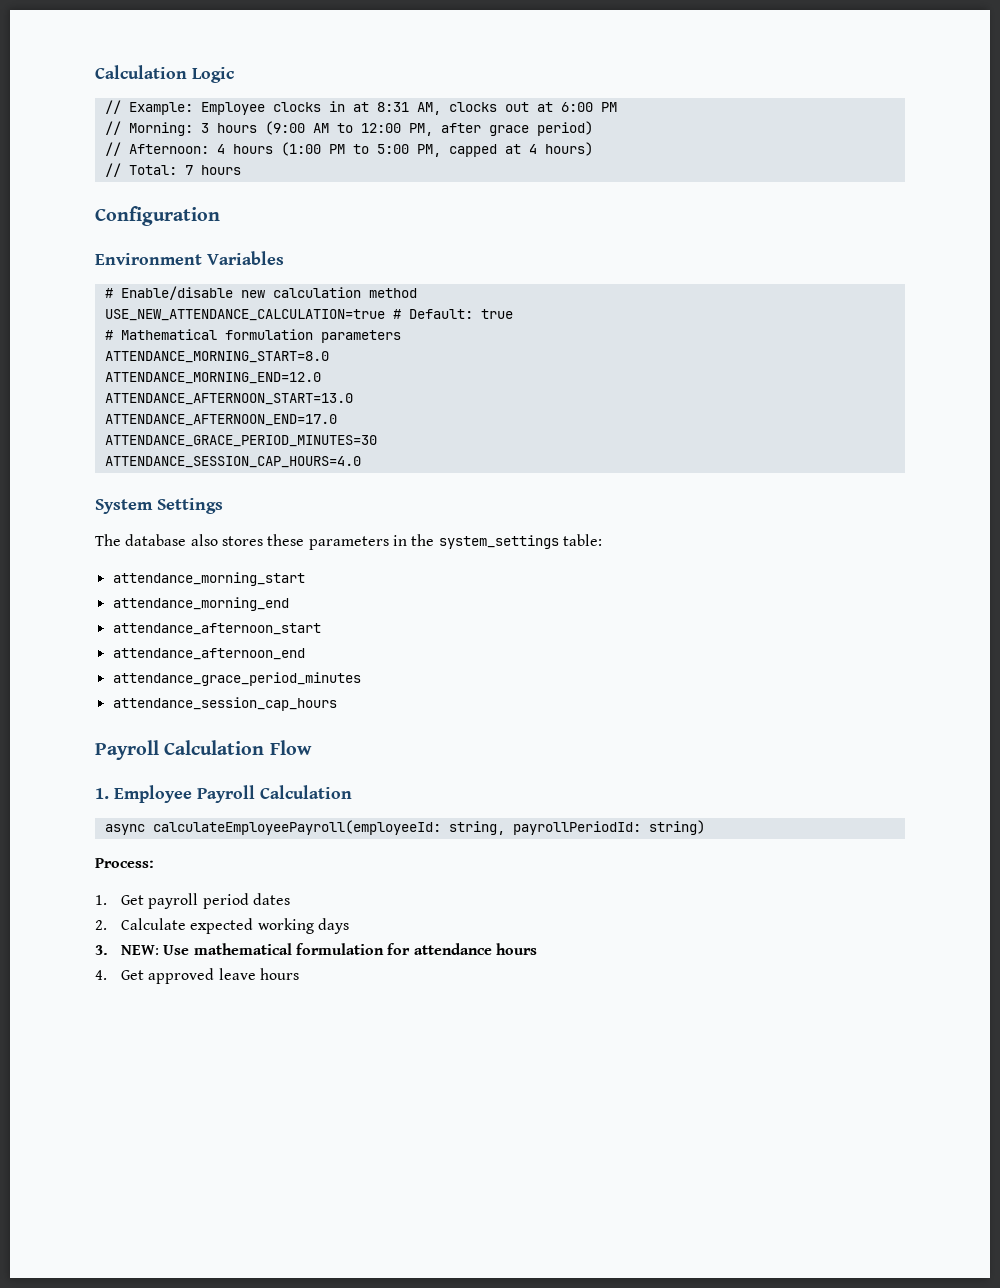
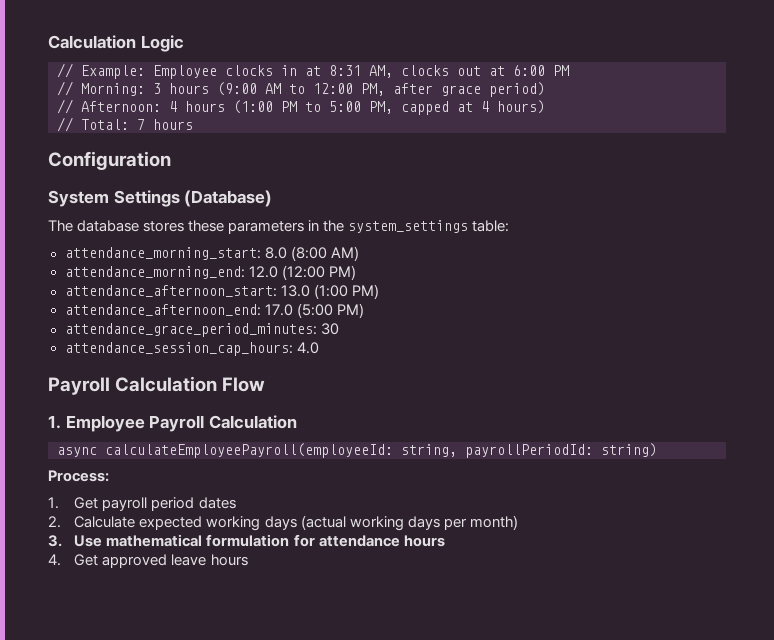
[95,251,284,265] [104,286,417,300] [104,309,513,321] [104,329,401,343] [104,351,329,363] [104,372,321,384] [104,393,353,405] [104,414,337,426] [104,435,377,447] [104,456,361,468] // Environment Variables // # Enable/disable new calculation method // USE_NEW_ATTENDANCE_CALCULATION=true # Default: true // # Mathematical formulation parameters // ATTENDANCE_MORNING_START=8.0 // ATTENDANCE_MORNING_END=12.0 // ATTENDANCE_AFTERNOON_START=13.0 // ATTENDANCE_AFTERNOON_END=17.0 // ATTENDANCE_GRACE_PERIOD_MINUTES=30 // ATTENDANCE_SESSION_CAP_HOURS=4.0 -> (171, 160) none
(223, 506) none -> [184,190,273,207] (Database)
[190,534,218,546] also -> (140, 226) none
[112,572,305,586] [112,597,289,611] [112,623,321,635] [112,648,305,660] [112,672,361,686] [112,697,337,711] attendance_morning_start // attendance_morning_end // attendance_afternoon_start // attendance_afternoon_end // attendance_grace_period_minutes // attendance_session_cap_hours -> [64,246,359,261] [64,265,356,280] [64,284,379,299] [64,303,364,318] [64,323,339,337] [64,342,319,356] attendance_morning_start: 8.0 (8:00 AM) // attendance_morning_end: 12.0 (12:00 PM) // attendance_afternoon_start: 13.0 (1:00 PM) // attendance_afternoon_end: 17.0 (5:00 PM) // attendance_grace_period_minutes: 30 // attendance_session_cap_hours: 4.0
(350, 926) none -> [300,515,518,531] (actual working days per month)
[121,945,160,955] NEW: -> (62, 541) none

